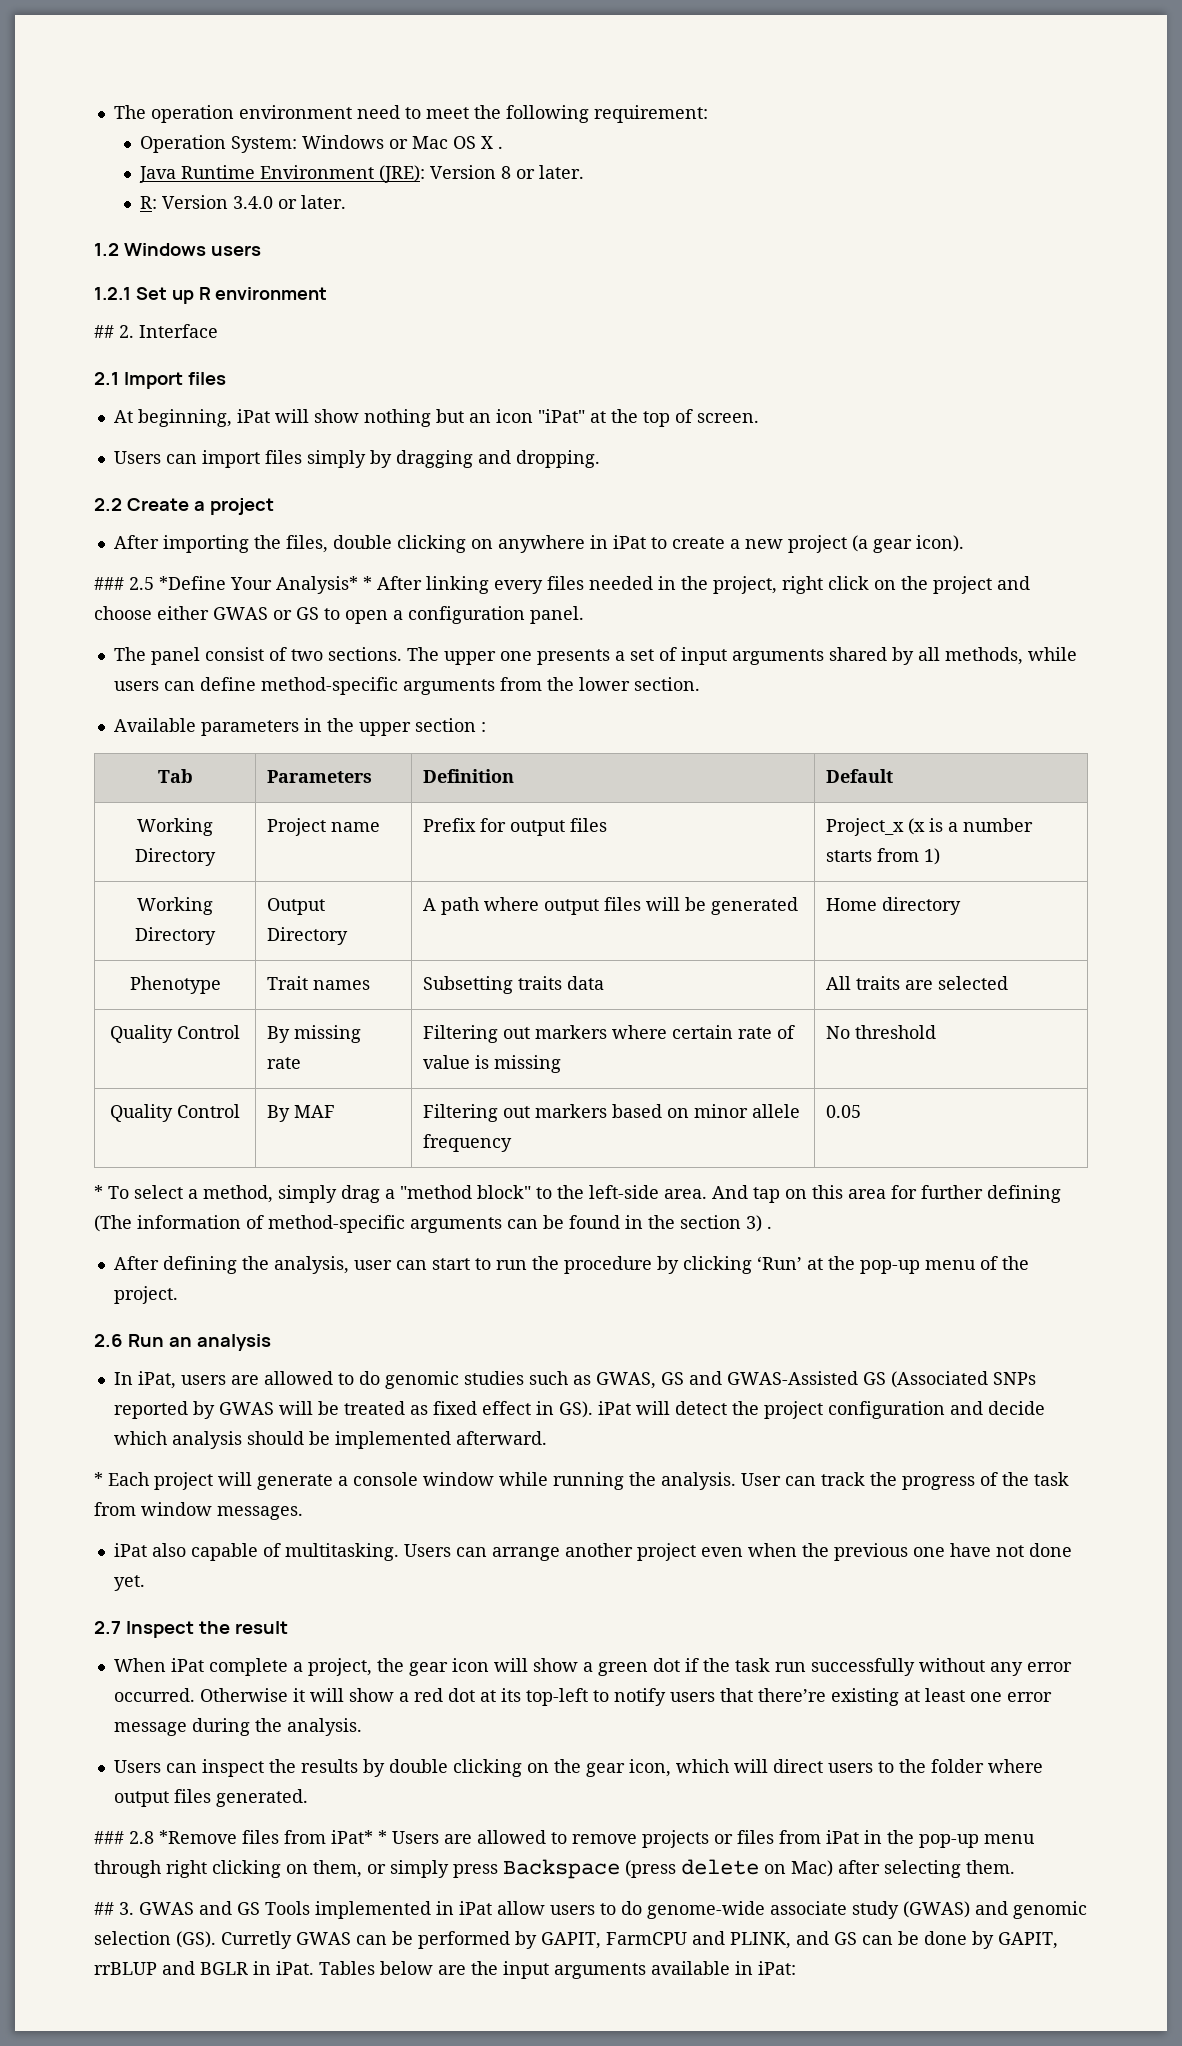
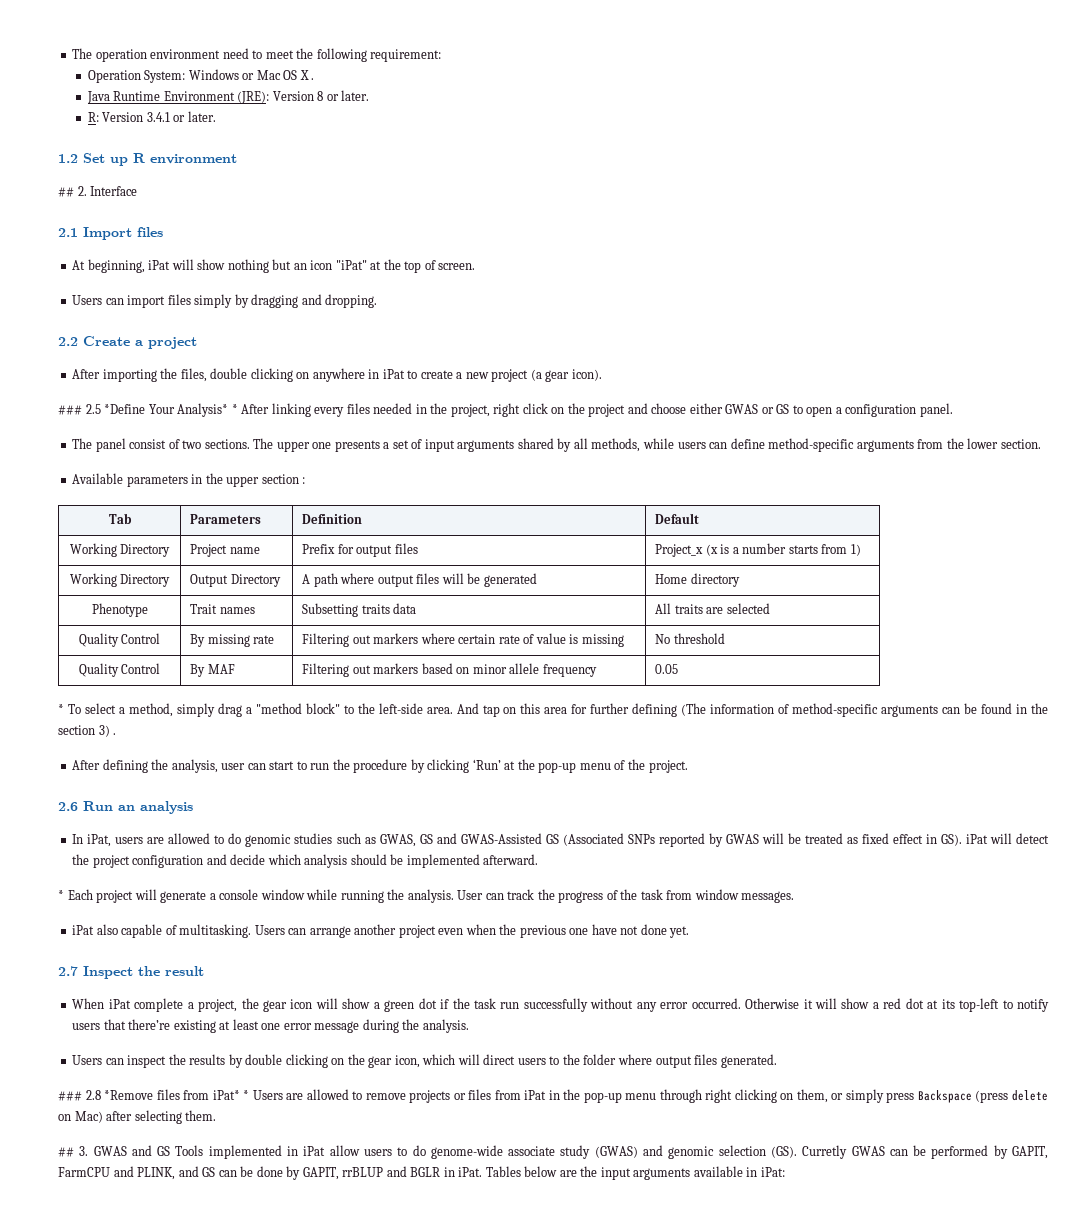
[233,196,274,209] 3.4.0 -> [146,112,170,122] 3.4.1
[123,243,261,256] [94,287,131,300] Windows users // 1.2.1 -> (78, 158) none

